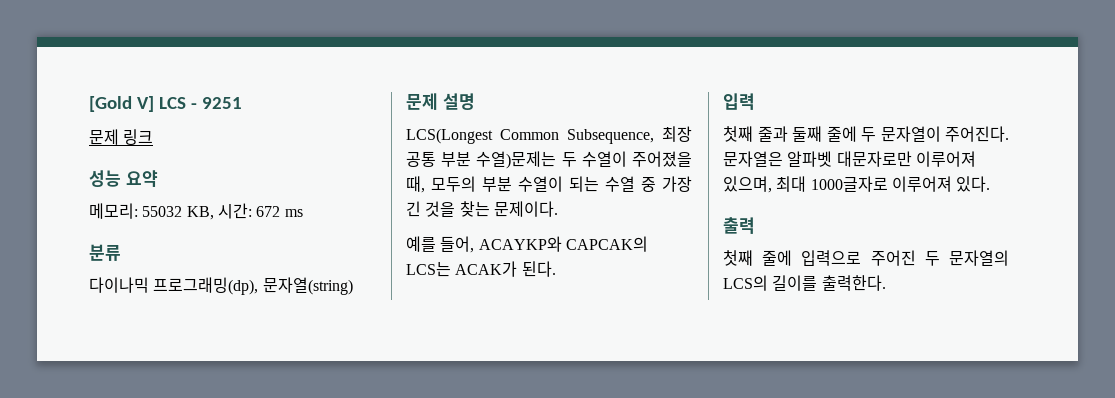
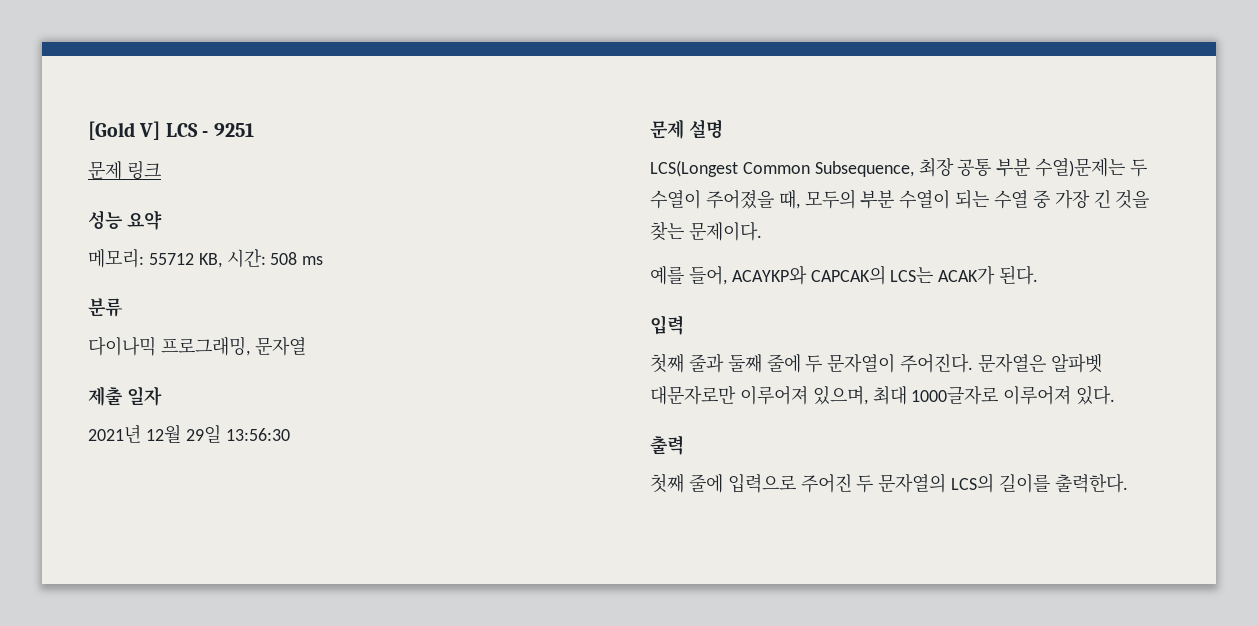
[142,206,183,217] 55032 -> [148,253,194,265] 55712
[256,206,281,217] 672 -> [270,252,298,265] 508
[153,277,353,295] 프로그래밍(dp), 문자열(string) -> [160,336,306,356] [88,386,162,406] [88,424,290,443] 프로그래밍, 문자열 // 제출 일자 // 2021년 12월 29일 13:56:30

